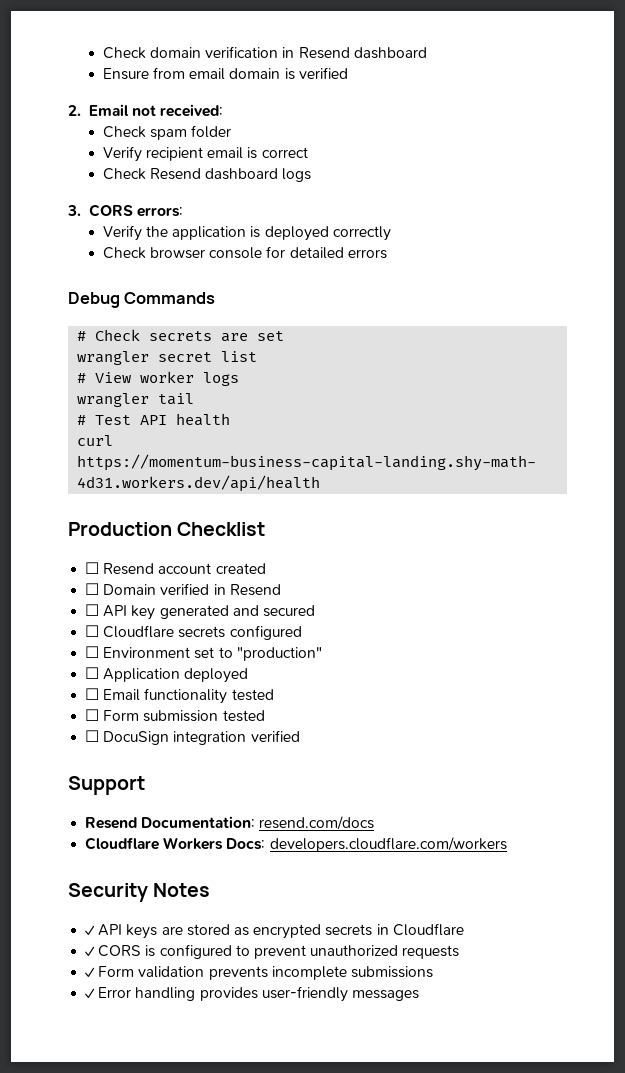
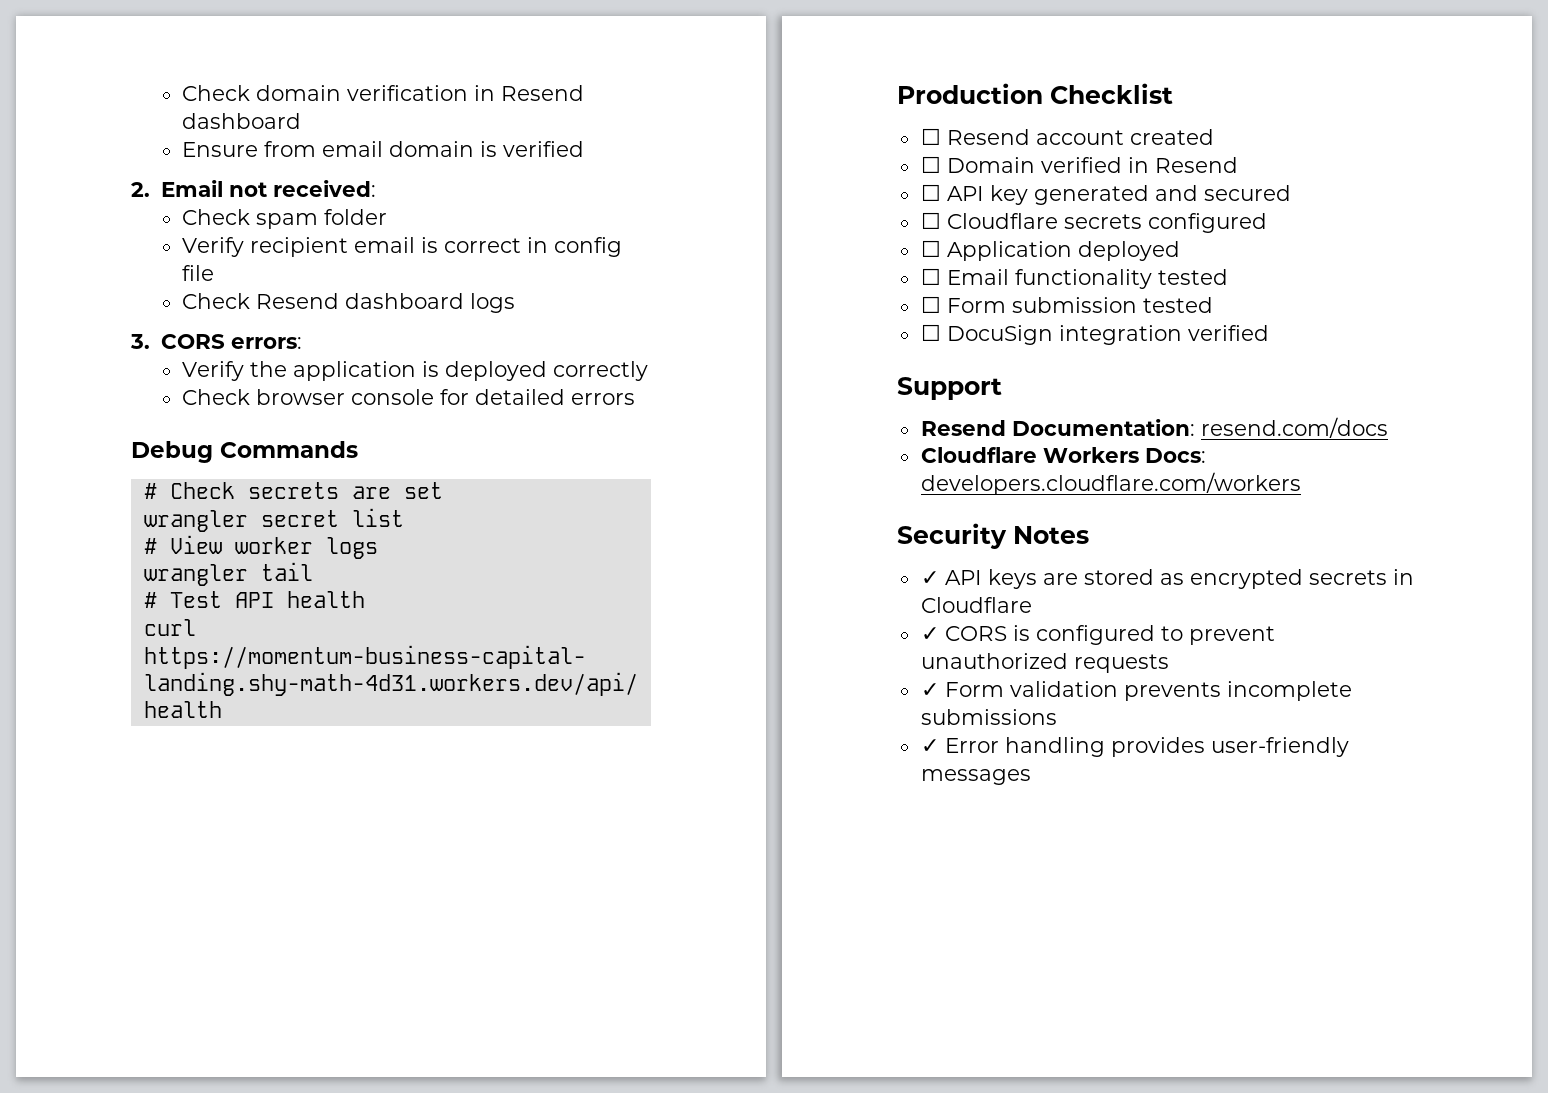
(308, 152) none -> [527,237,623,257] [182,265,215,281] in config file
[85,646,322,661] // ☐ Environment set to "production" -> (1267, 223) none

